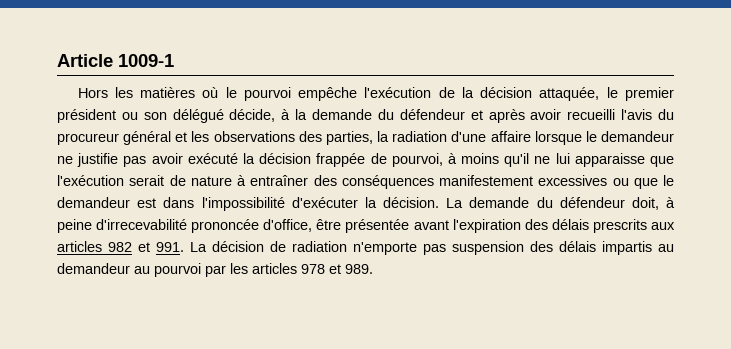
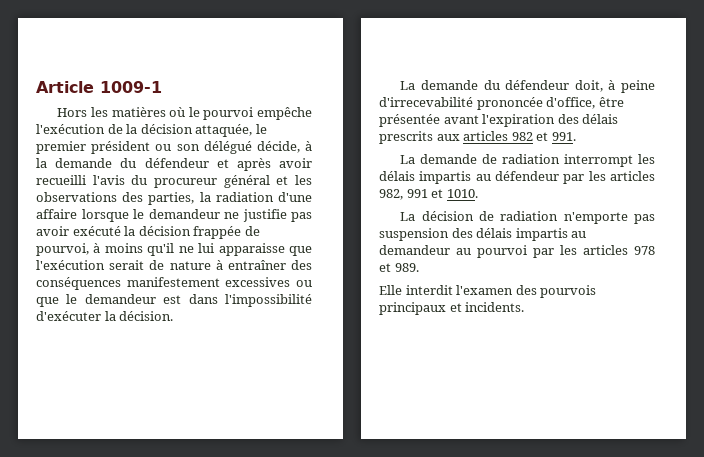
(439, 202) none -> (174, 316) //
(184, 247) none -> [400,154,655,167] [379,171,655,184] [379,189,478,200] // La demande de radiation interrompt les délais impartis au défendeur par les articles 982, 991 et 1010. //
(373, 269) none -> [379,285,597,298] [379,302,525,315] // Elle interdit l'examen des pourvois principaux et incidents.

